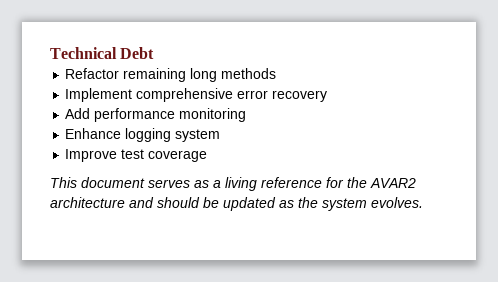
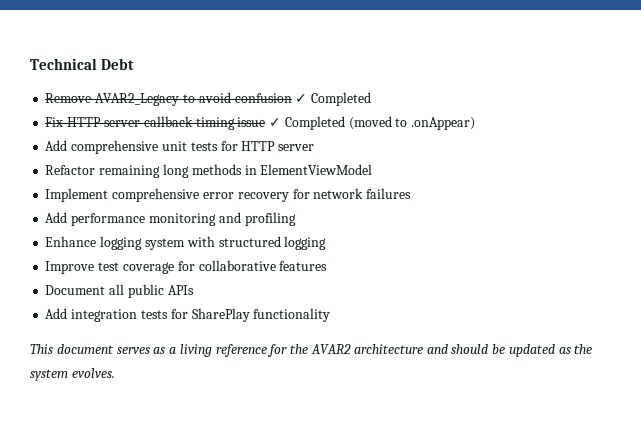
(155, 53) none -> [45,92,372,106] [45,116,476,130] [45,140,315,154] // Remove AVAR2_Legacy to avoid confusion ✓ Completed // Fix HTTP server callback timing issue ✓ Completed (moved to .onAppear) // Add comprehensive unit tests for HTTP server
(277, 73) none -> [244,164,373,175] in ElementViewModel
(328, 96) none -> [292,188,412,199] for network failures
(247, 115) none -> [218,212,296,226] and profiling
(221, 135) none -> [186,236,327,250] with structured logging
(208, 156) none -> [177,260,328,271] [45,284,194,298] [45,308,331,322] for collaborative features // Document all public APIs // Add integration tests for SharePlay functionality

